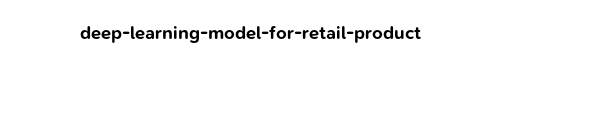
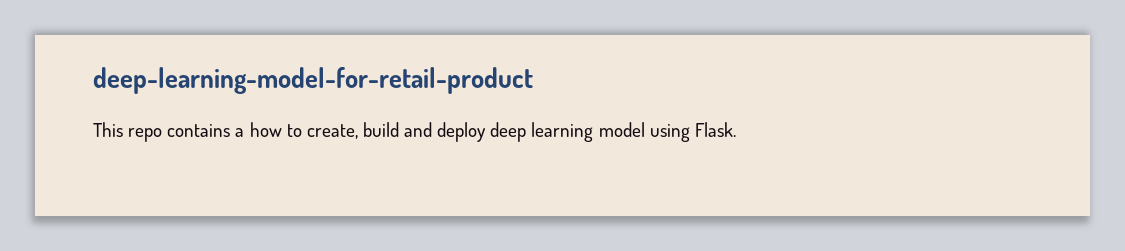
(421, 34) none -> [93,122,736,142] // This repo contains a how to create, build and deploy deep learning model using Flask.

